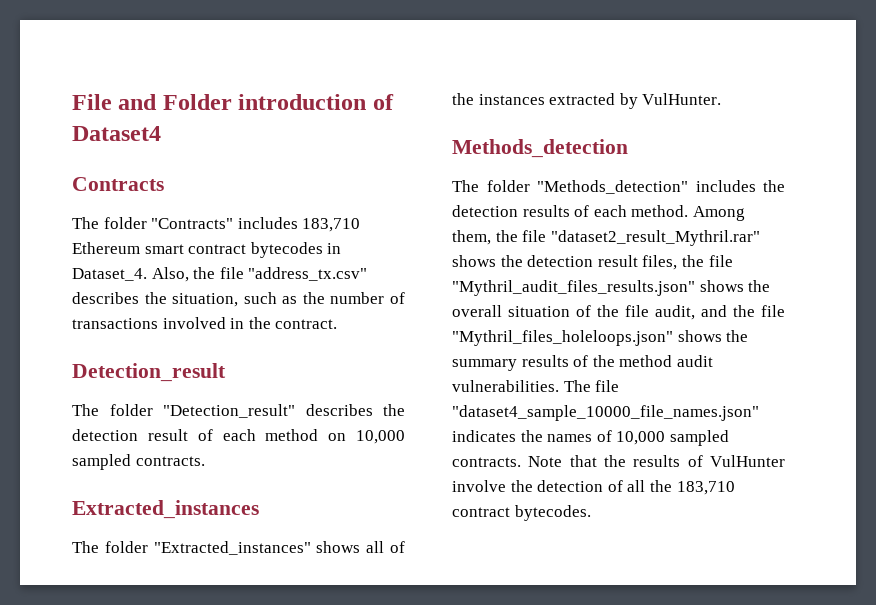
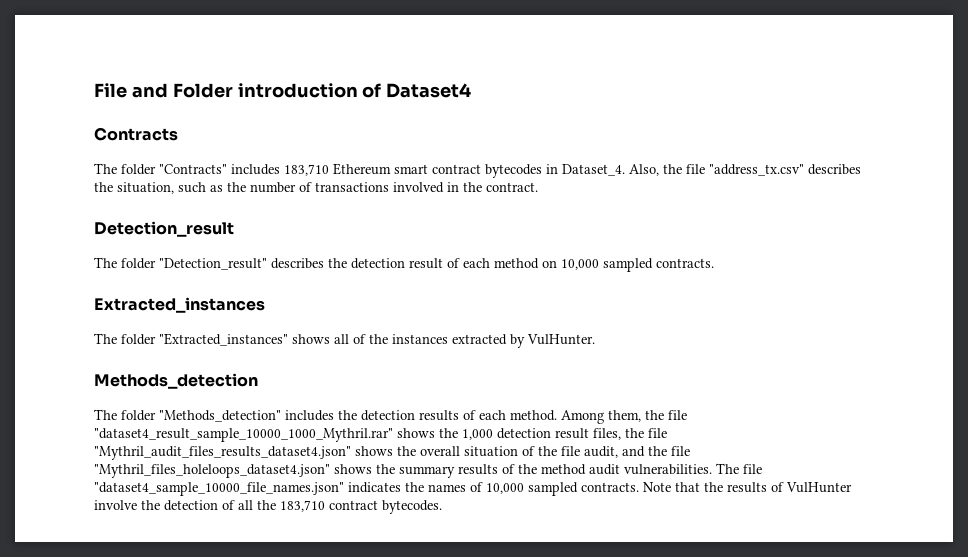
[550,230,760,246] [452,255,523,267] "dataset2_result_Mythril.rar" shows the -> [94,428,493,442] "dataset4_result_sample_10000_1000_Mythril.rar" shows the 1,000
[452,280,695,296] "Mythril_audit_files_results.json" -> [94,446,351,460] "Mythril_audit_files_results_dataset4.json"
[452,330,673,346] "Mythril_files_holeloops.json" -> [94,464,330,478] "Mythril_files_holeloops_dataset4.json"

